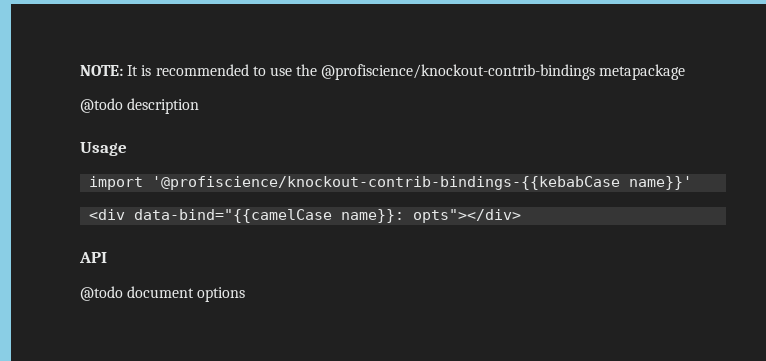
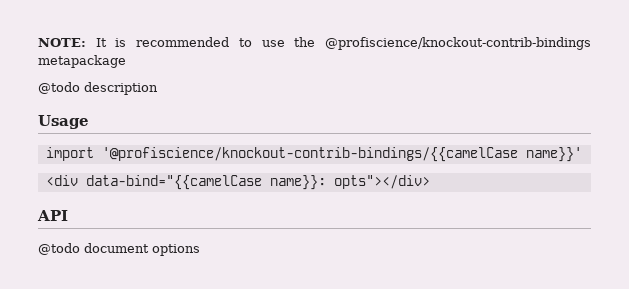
[152,176,621,190] '@profiscience/knockout-contrib-bindings-{{kebabCase -> [101,147,518,162] '@profiscience/knockout-contrib-bindings/{{camelCase

